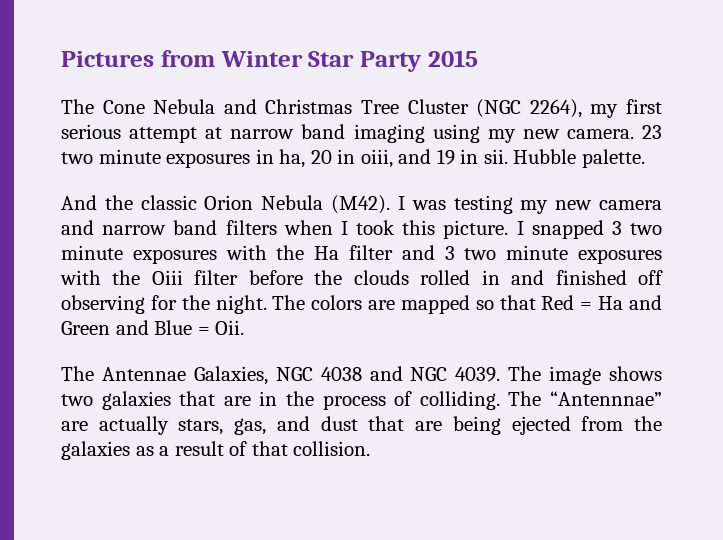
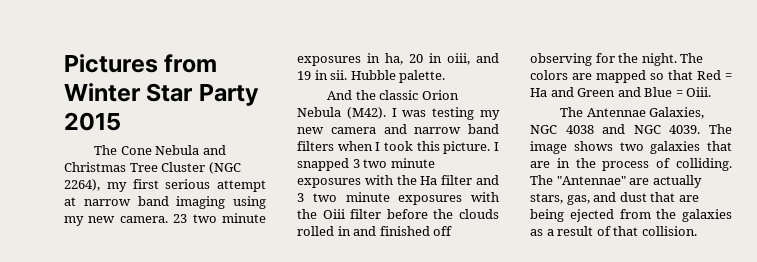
[215,320,245,335] Oii. -> [686,87,712,97] Oiii.
[550,391,662,406] “Antennnae” -> [556,176,626,185] "Antennae"

